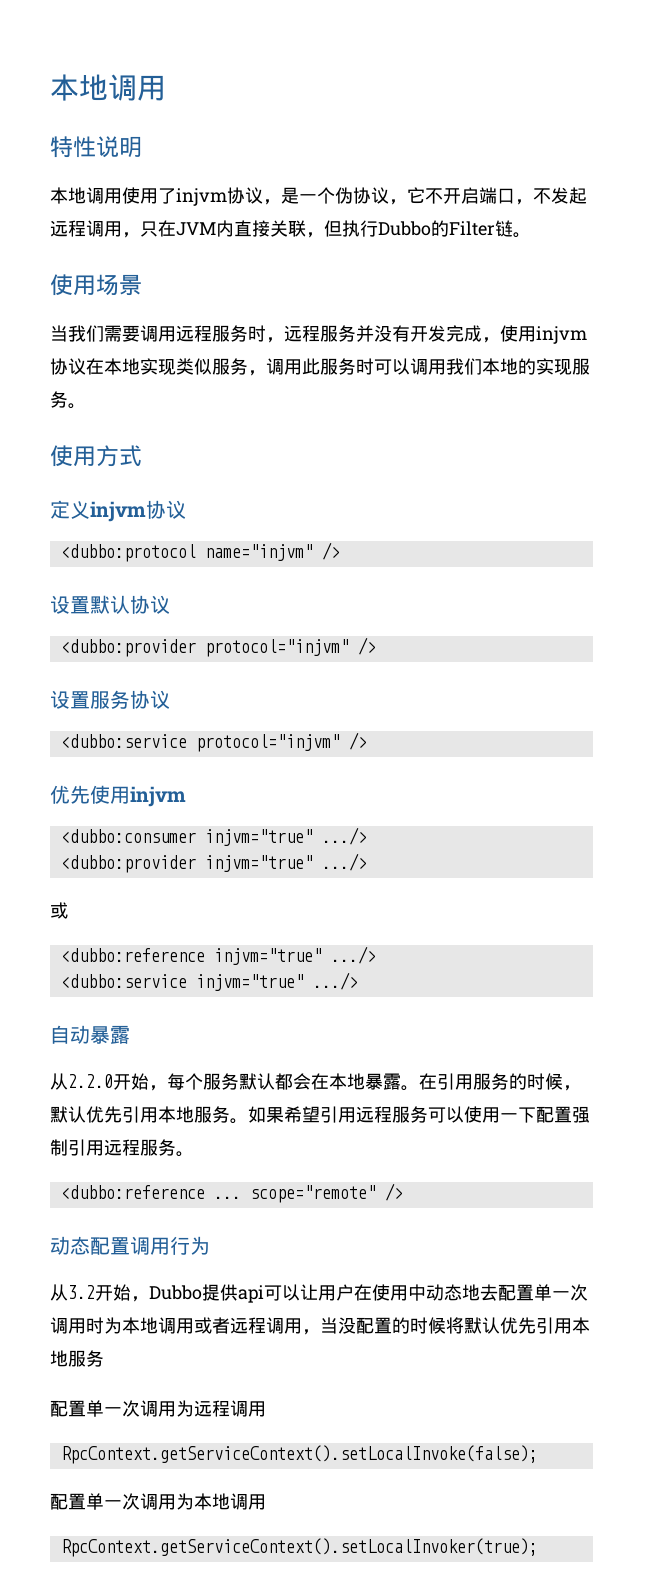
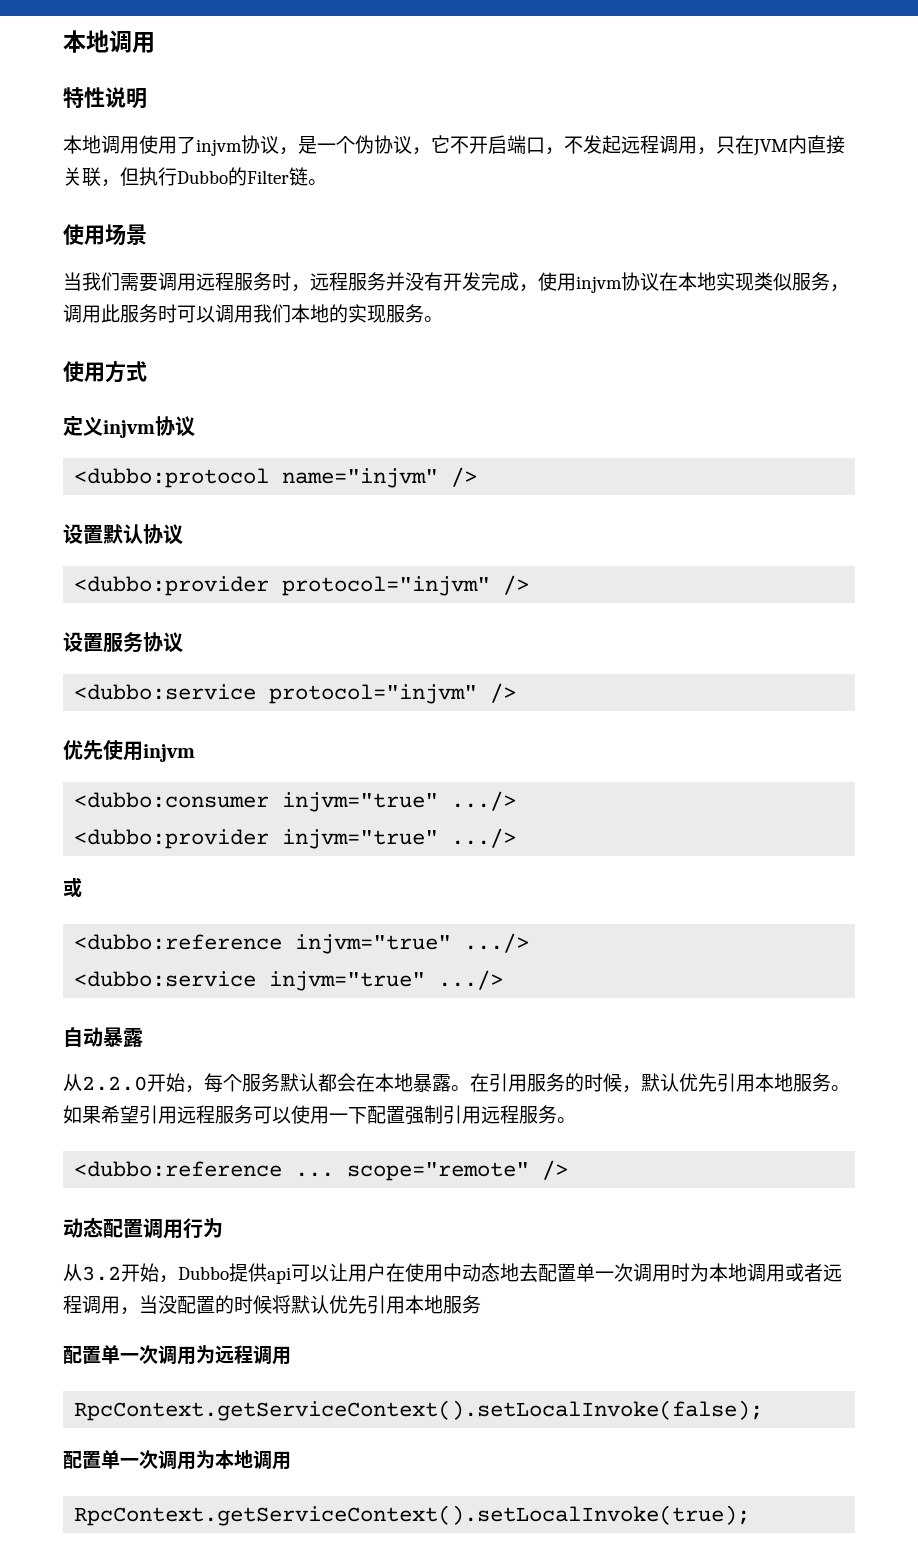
[60,1538,538,1557] RpcContext.getServiceContext().setLocalInvoker(true); -> [74,1505,751,1526] RpcContext.getServiceContext().setLocalInvoke(true);

